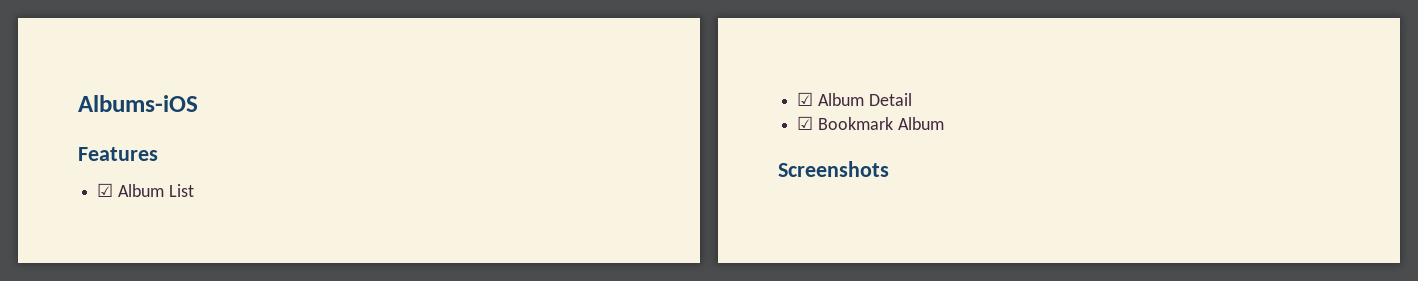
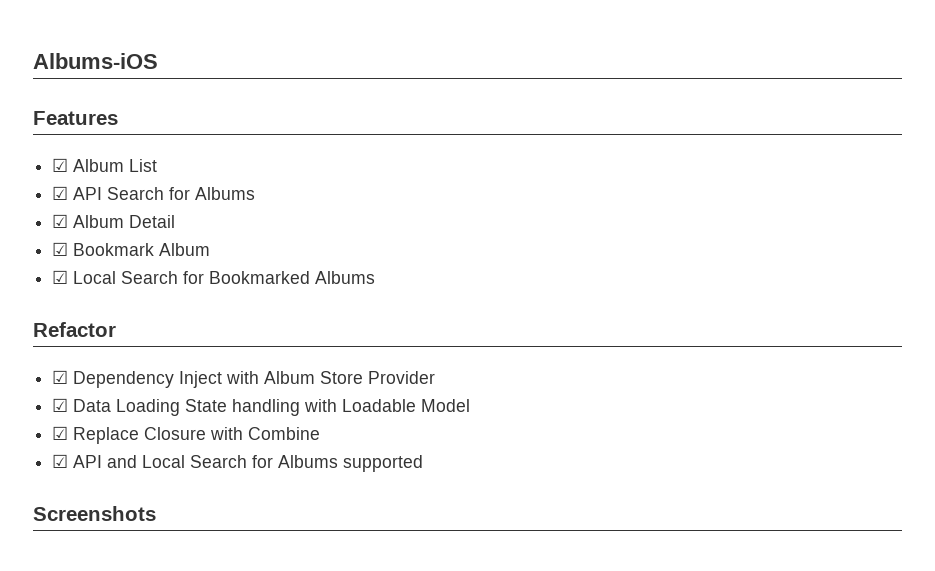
(194, 190) none -> [52,186,256,200] // ☑ API Search for Albums
(944, 123) none -> [52,270,376,284] [33,322,116,337] [52,370,436,388] [52,398,471,416] [52,426,321,444] [52,454,424,472] // ☑ Local Search for Bookmarked Albums // Refactor // ☑ Dependency Inject with Album Store Provider // ☑ Data Loading State handling with Loadable Model // ☑ Replace Closure with Combine // ☑ API and Local Search for Albums supported

